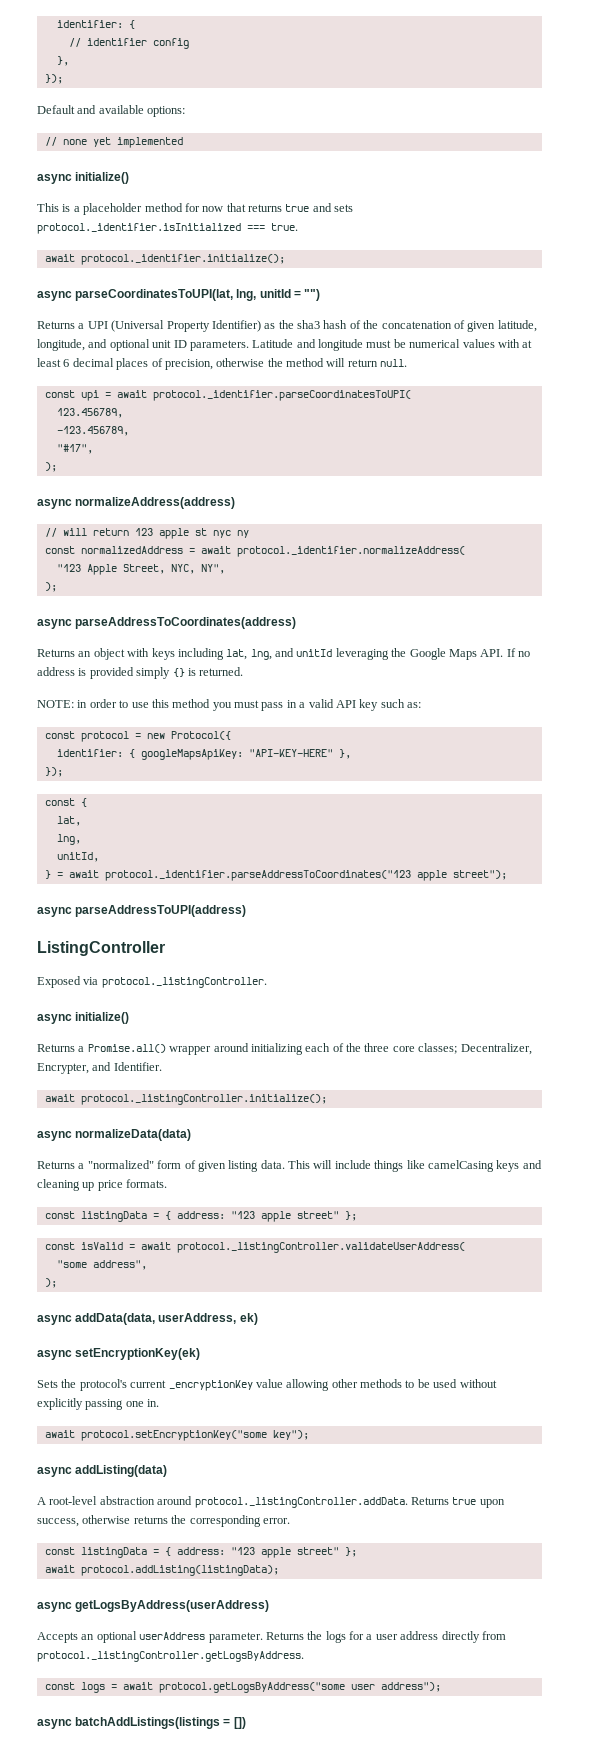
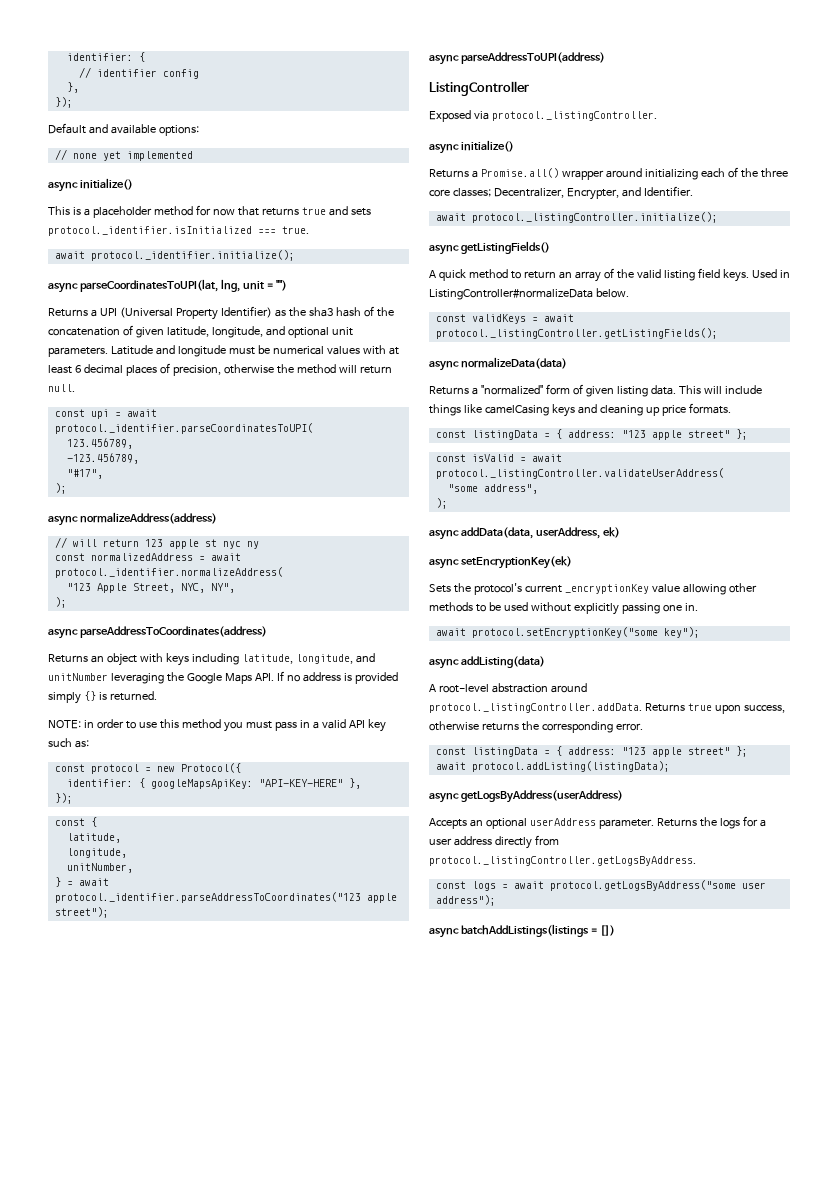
[259,289,291,298] unitId -> [242,281,264,290] unit
[173,340,187,348] ID -> (353, 331) none
[226,648,333,660] lat, lng, and unitId -> [241,653,375,664] [48,673,108,681] latitude, longitude, and unitNumber
[56,816,81,826] [56,834,81,845] [56,852,99,862] lat, // lng, // unitId, -> [66,833,121,843] [66,848,127,858] [66,863,133,873] latitude, // longitude, // unitNumber,
(327, 1099) none -> [429,241,550,255] [429,268,790,282] [429,288,629,300] [435,314,574,324] [435,328,718,339] // async getListingFields() // A quick method to return an array of the valid listing field keys. Used in ListingController#normalizeData below. // const validKeys = await protocol._listingController.getListingFields();

